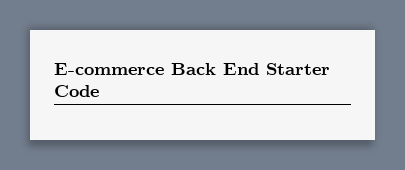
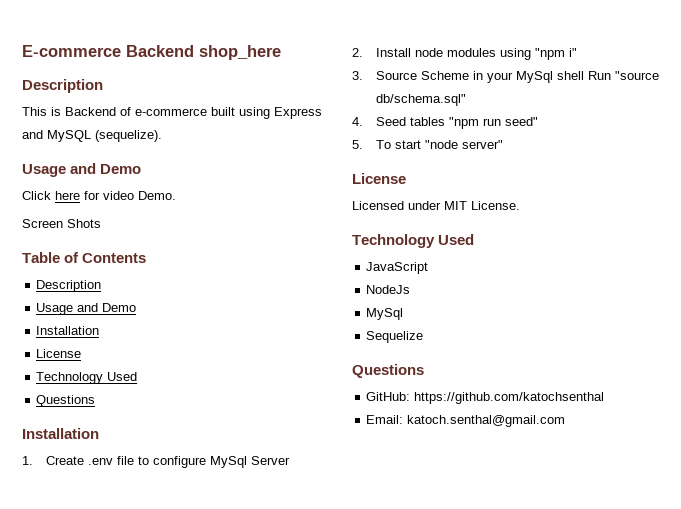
[171,63,330,75] [54,85,99,97] Back End Starter Code -> [126,45,281,60] [22,79,103,93] [22,107,322,119] [22,130,162,142] [22,163,142,177] [22,191,176,200] [22,219,101,228] [22,252,147,263] [36,280,102,292] [36,303,137,315] [36,326,100,335] [36,349,82,358] [36,372,138,384] [36,395,96,407] [22,428,99,439] [22,456,290,468] [352,48,577,60] [352,71,659,83] [375,94,466,106] [352,117,538,129] [352,140,503,149] [352,173,406,184] [352,201,520,210] [352,234,475,248] [366,262,429,274] [366,285,411,294] [366,308,404,320] [366,331,424,343] [352,364,424,378] [366,392,605,404] [366,415,566,427] Backend shop_here // Description // This is Backend of e-commerce built using Express and MySQL (sequelize). // Usage and Demo // Click here for video Demo. // Screen Shots // Table of Contents // Description // Usage and Demo // Installation // License // Technology Used // Questions // Installation // 1. Create .env file to configure MySql Server // 2. Install node modules using "npm i" // 3. Source Scheme in your MySql shell Run "source db/schema.sql" // 4. Seed tables "npm run seed" // 5. To start "node server" // License // Licensed under MIT License. // Technology Used // JavaScript // NodeJs // MySql // Sequelize // Questions // GitHub: https://github.com/katochsenthal // Email: katoch.senthal@gmail.com

